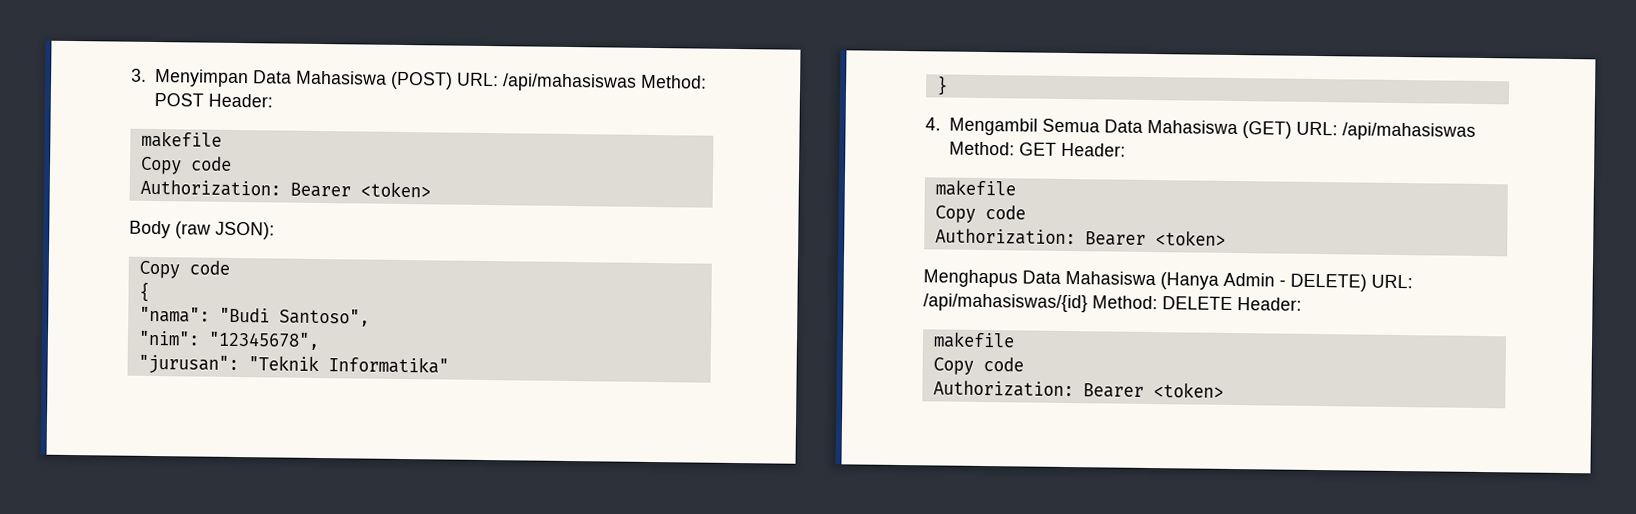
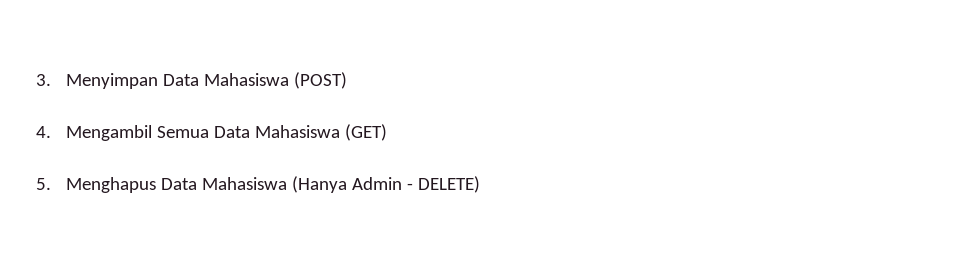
[456,72,707,92] [153,92,273,108] [140,130,222,148] [139,156,232,175] [139,179,431,198] [129,220,275,240] [138,260,230,279] [138,281,150,302] [138,306,370,327] [137,330,320,350] [137,354,449,375] [935,75,948,96] URL: /api/mahasiswas Method: POST Header: // makefile // Copy code // Authorization: Bearer <token> // Body (raw JSON): // Copy code // { // "nama": "Budi Santoso", // "nim": "12345678", // "jurusan": "Teknik Informatika" // } -> (347, 80) none
[1295,121,1476,141] [948,141,1126,157] [934,179,1016,197] [934,205,1026,223] [934,228,1226,246] URL: /api/mahasiswas Method: GET Header: // makefile // Copy code // Authorization: Bearer <token> // -> [36,178,51,190] // 5.
[1371,274,1413,289] [923,293,1302,313] [932,331,1015,349] [932,356,1024,375] [932,380,1224,398] URL: /api/mahasiswas/{id} Method: DELETE Header: // makefile // Copy code // Authorization: Bearer <token> -> (480, 184) none

